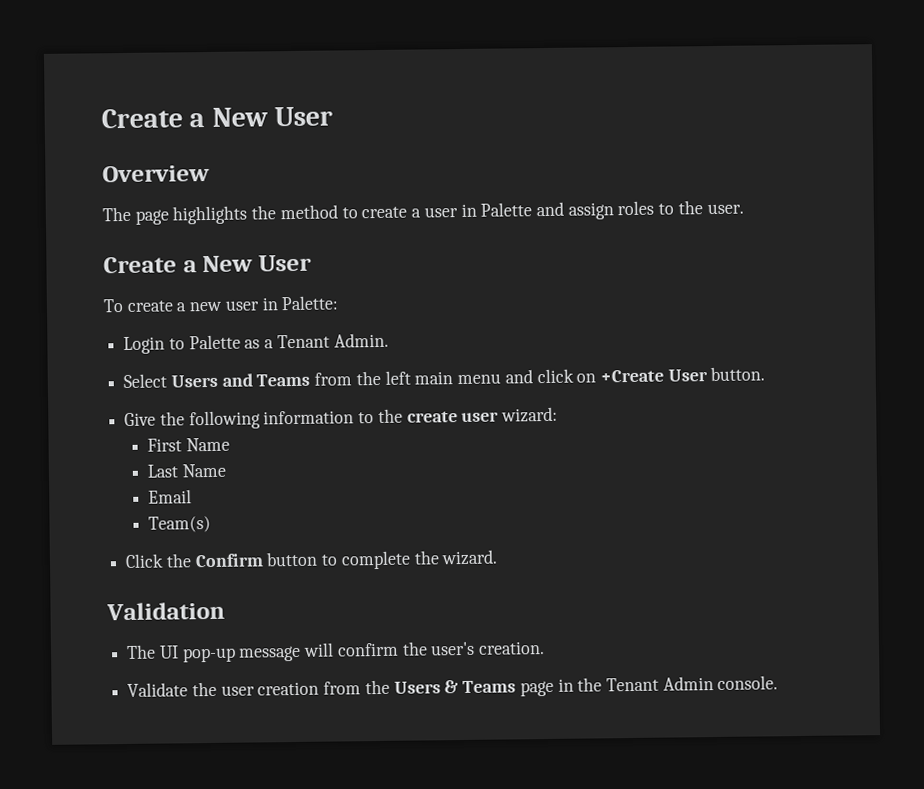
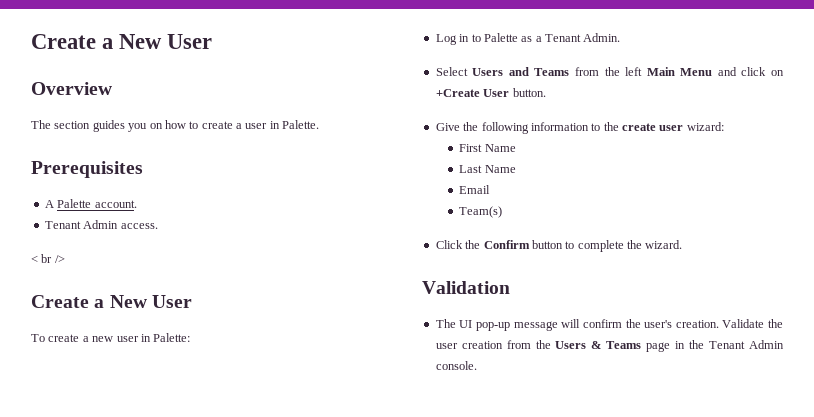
[134,204,338,225] page highlights the method -> [54,120,186,132] section guides you on how
[480,200,744,220] Palette and assign roles to the user. -> [282,120,320,129] [31,161,143,178] [44,199,137,208] [44,220,158,229] [31,254,65,263] Palette. // Prerequisites // A Palette account. // Tenant Admin access. // < br />
[123,336,166,355] Login -> [435,34,470,45] Log in
[414,371,502,385] main menu -> [646,67,713,76] Main Menu
(546, 648) // -> (719, 324) none

